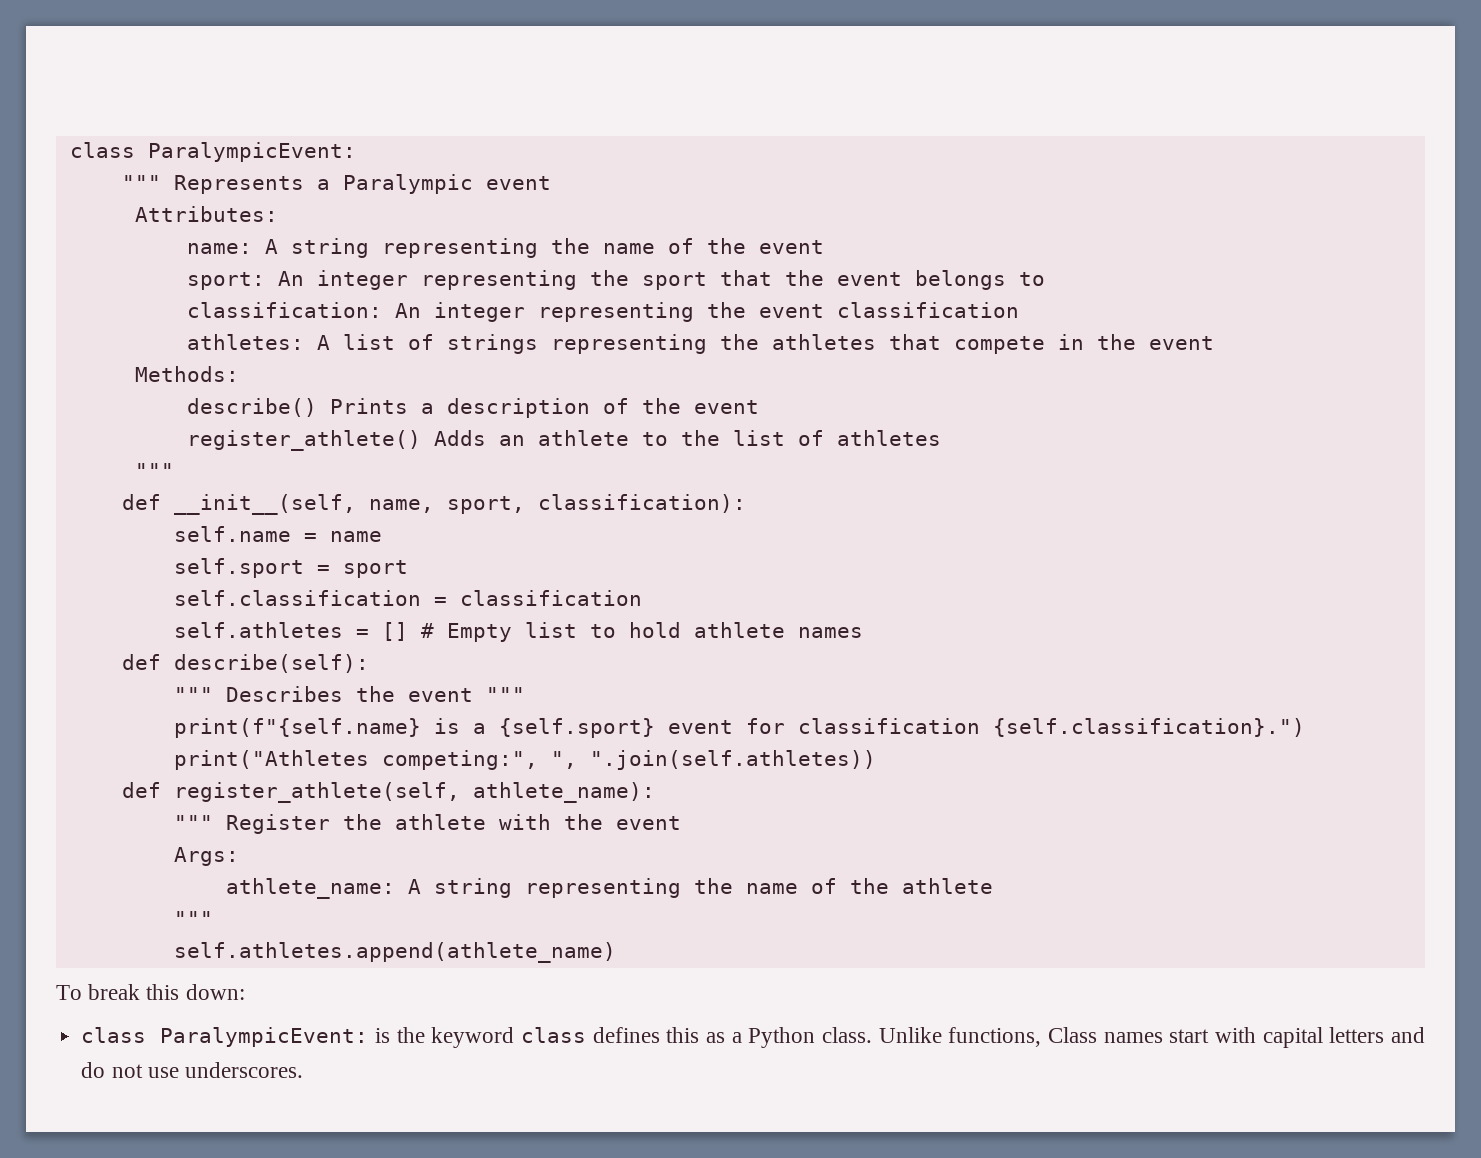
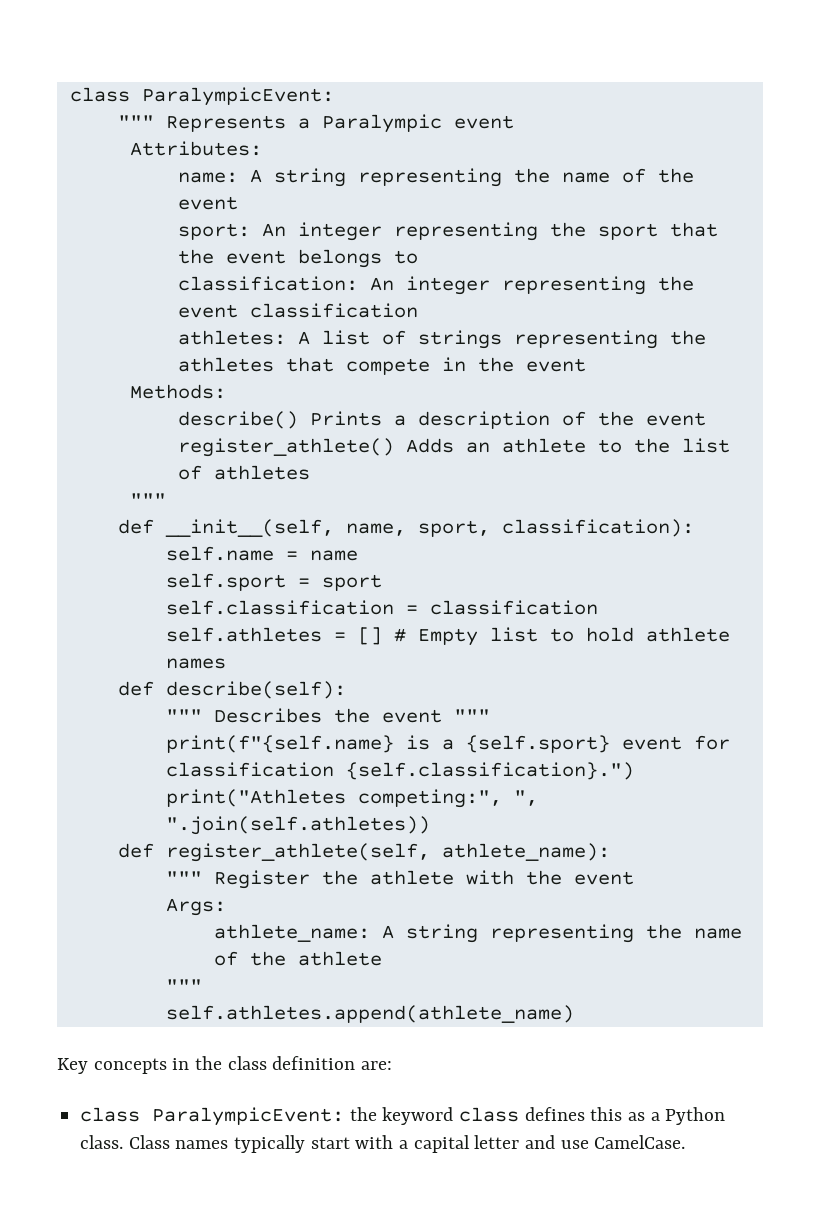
[56,984,245,1000] [81,1027,390,1047] To break this down: // class ParalympicEvent: is -> [57,1056,393,1074] [80,1107,345,1126] Key concepts in the class definition are: // class ParalympicEvent:
[878,1027,1042,1047] Unlike functions, -> (124, 1142) none
(1163, 1037) none -> [234,1135,306,1153] typically
[1262,1027,1426,1048] [81,1062,303,1078] capital letters and do not use underscores. -> [399,1135,686,1153] a capital letter and use CamelCase.

